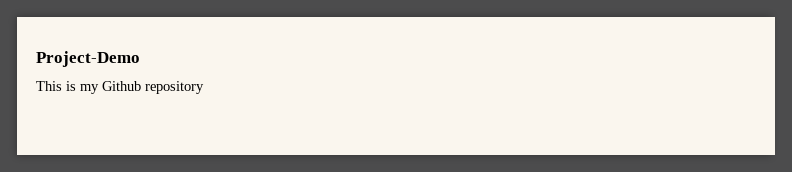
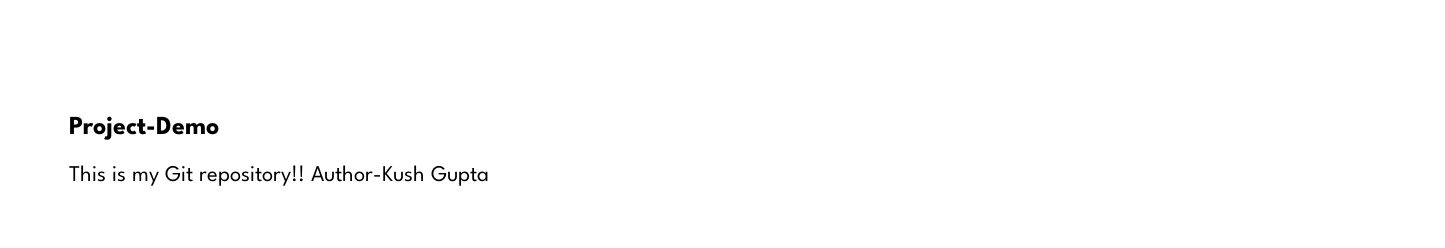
[102,81,204,94] Github repository -> [165,165,490,186] Git repository!! Author-Kush Gupta

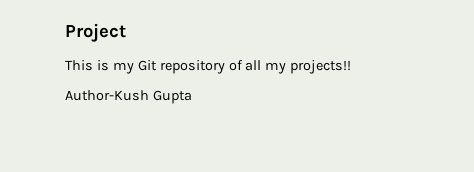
[69,116,219,140] Project-Demo -> [65,23,126,42] Project
[199,165,306,186] repository!! -> [159,60,352,74] repository of all my projects!! //

